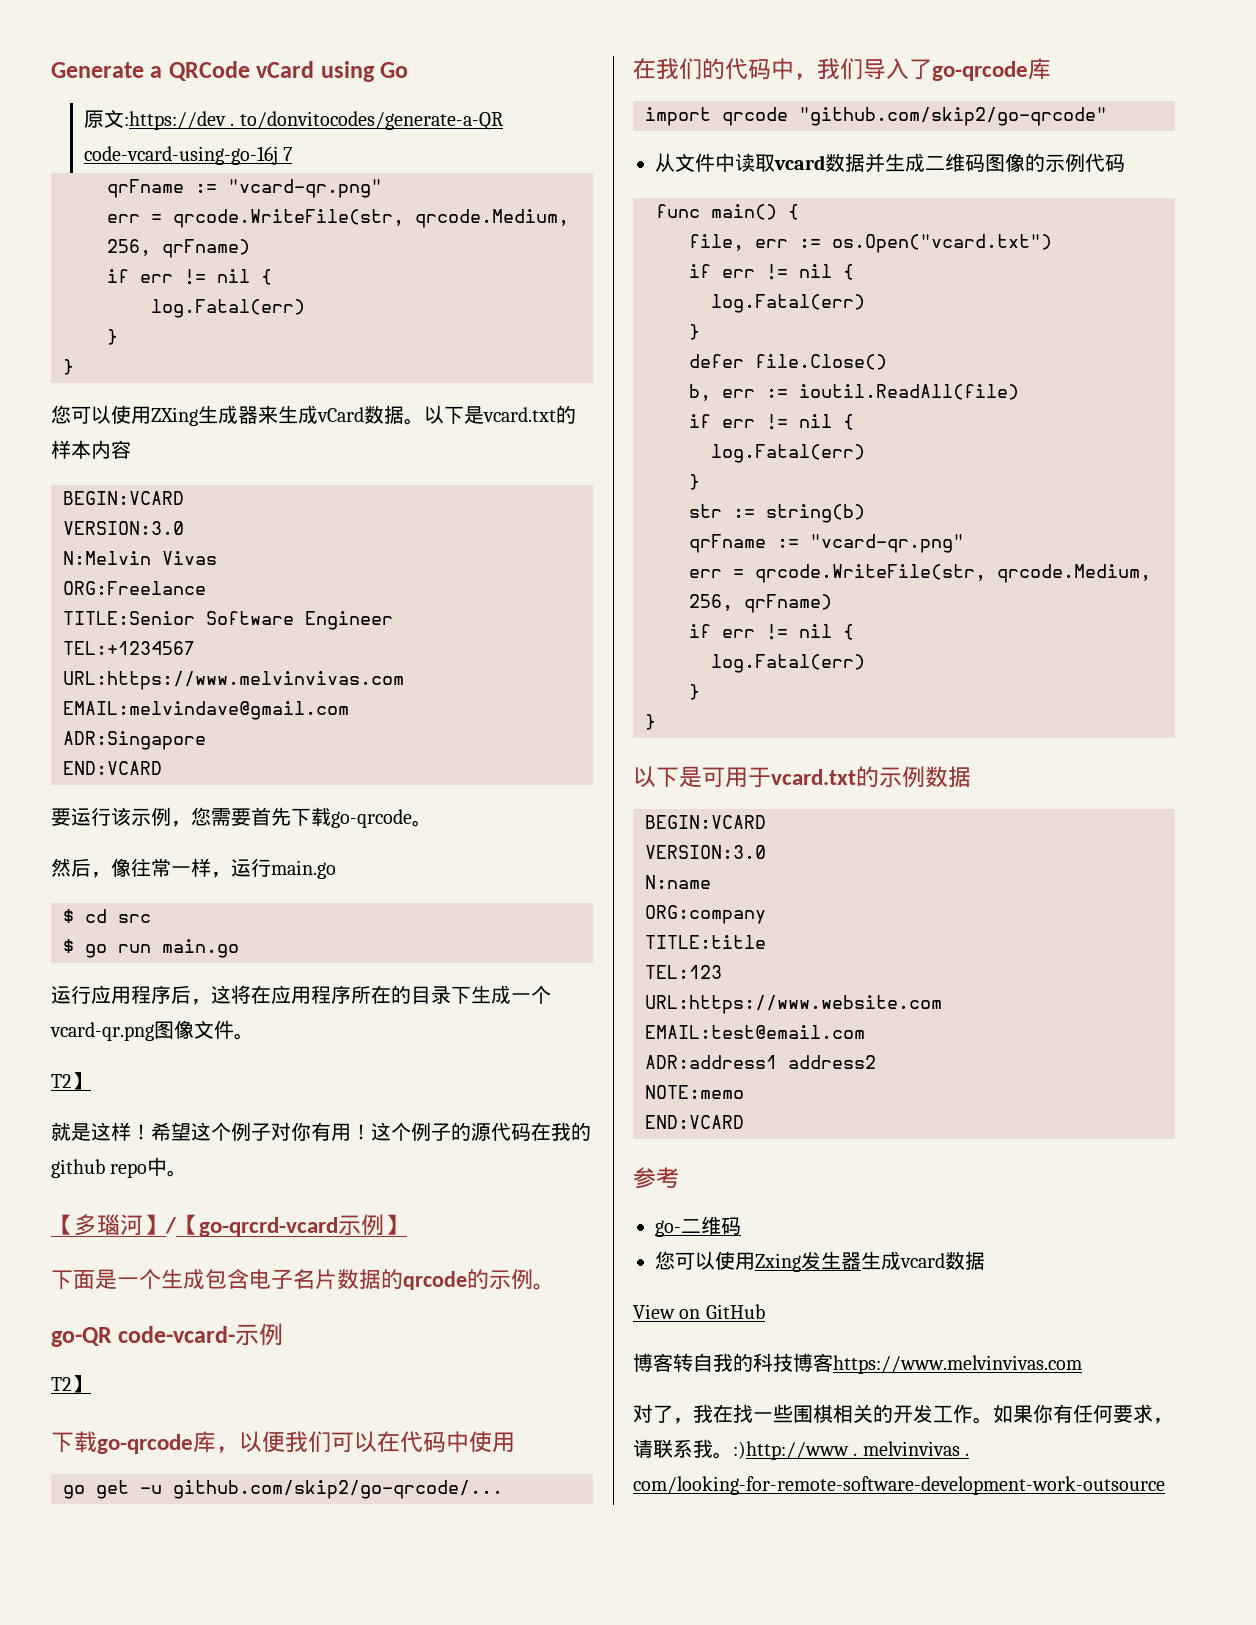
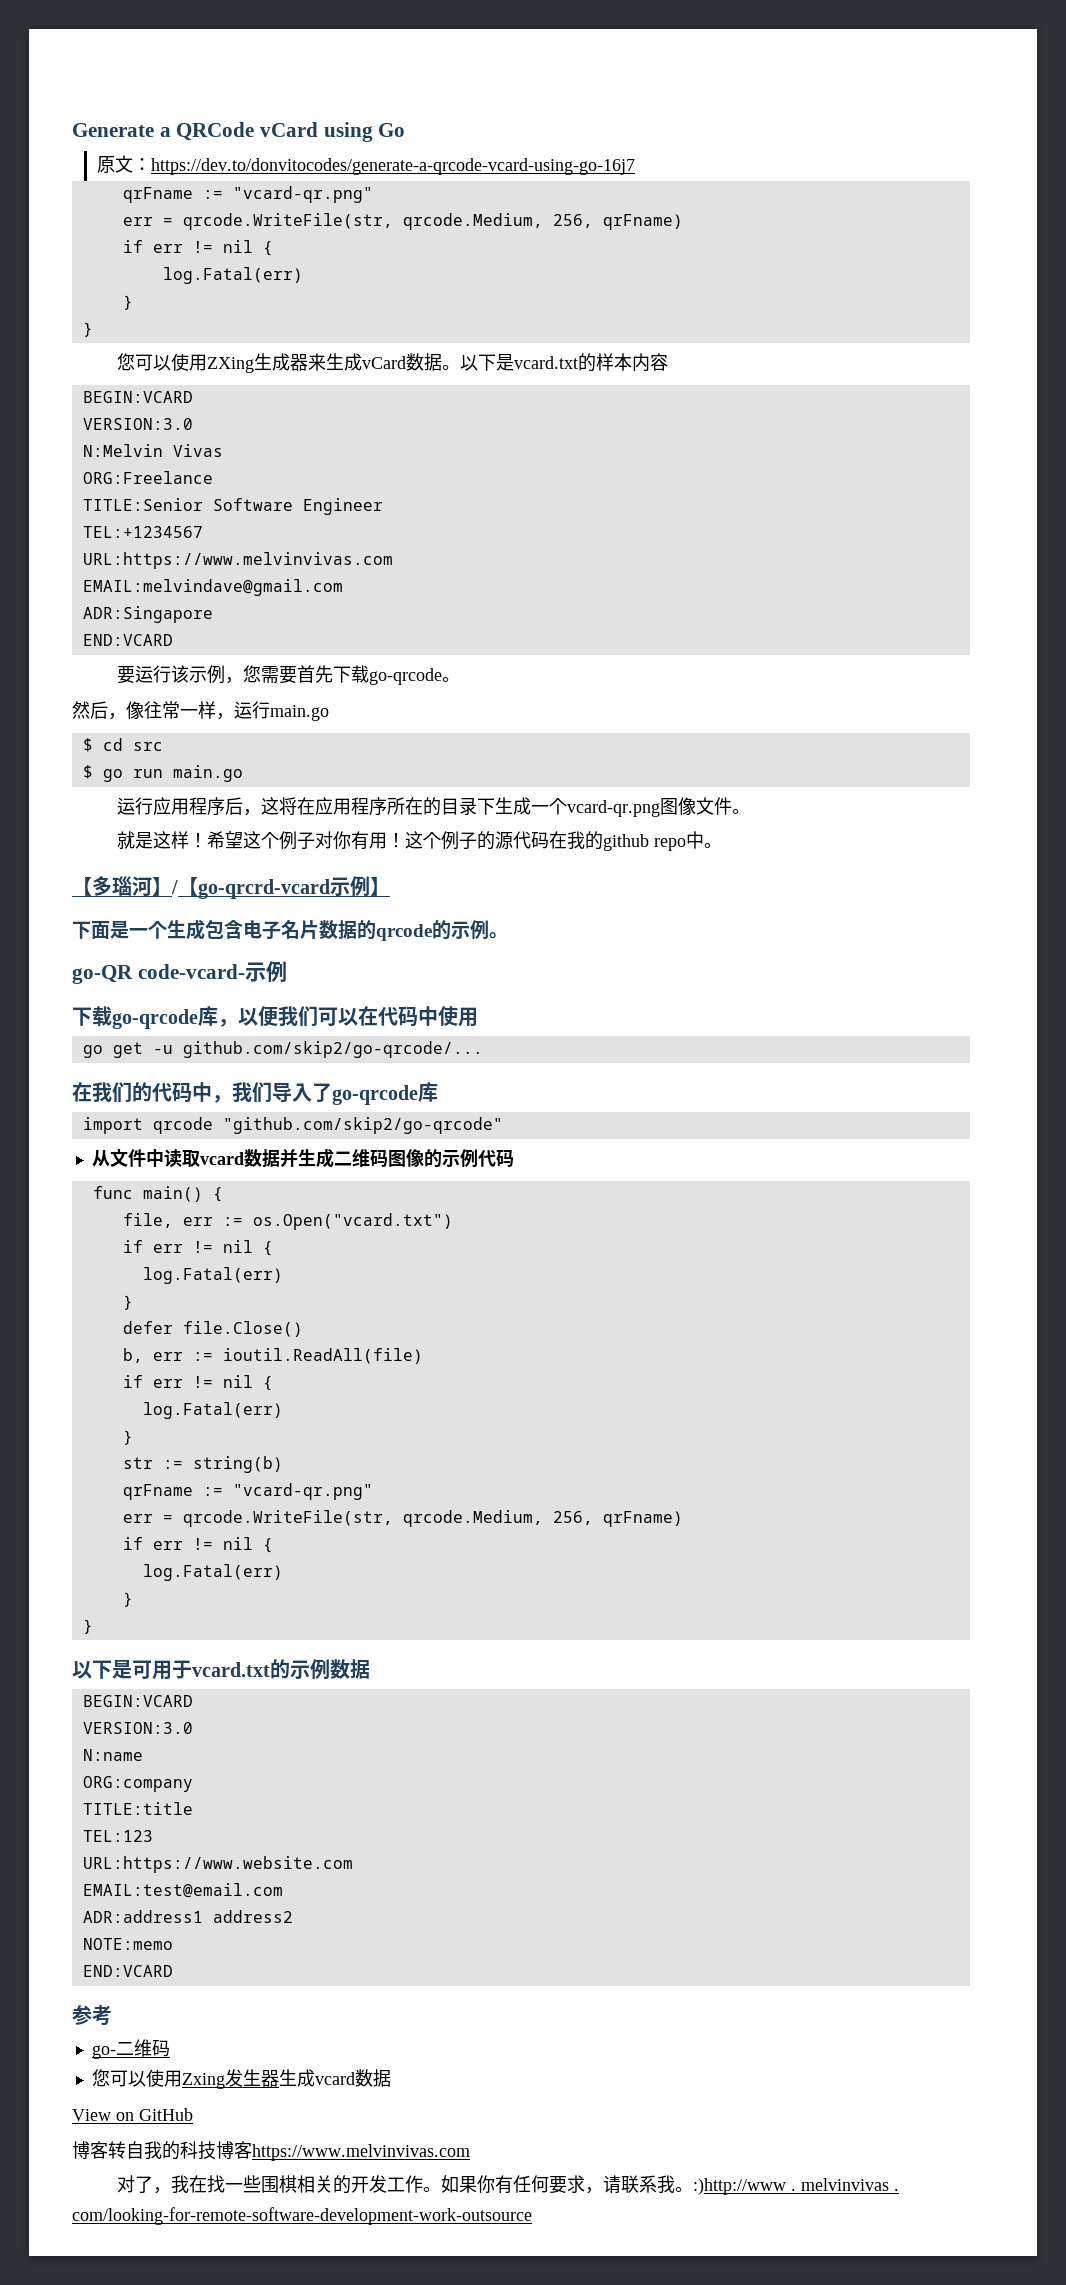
[123,111,504,130] [83,146,293,165] :https://dev . to/donvitocodes/generate-a-QR code-vcard-using-go-16j 7 -> [132,158,635,175] ：https://dev.to/donvitocodes/generate-a-qrcode-vcard-using-go-16j7
[51,1072,91,1090] // T2】 -> (751, 811) none
[51,1375,91,1393] // T2】 -> (287, 971) none

